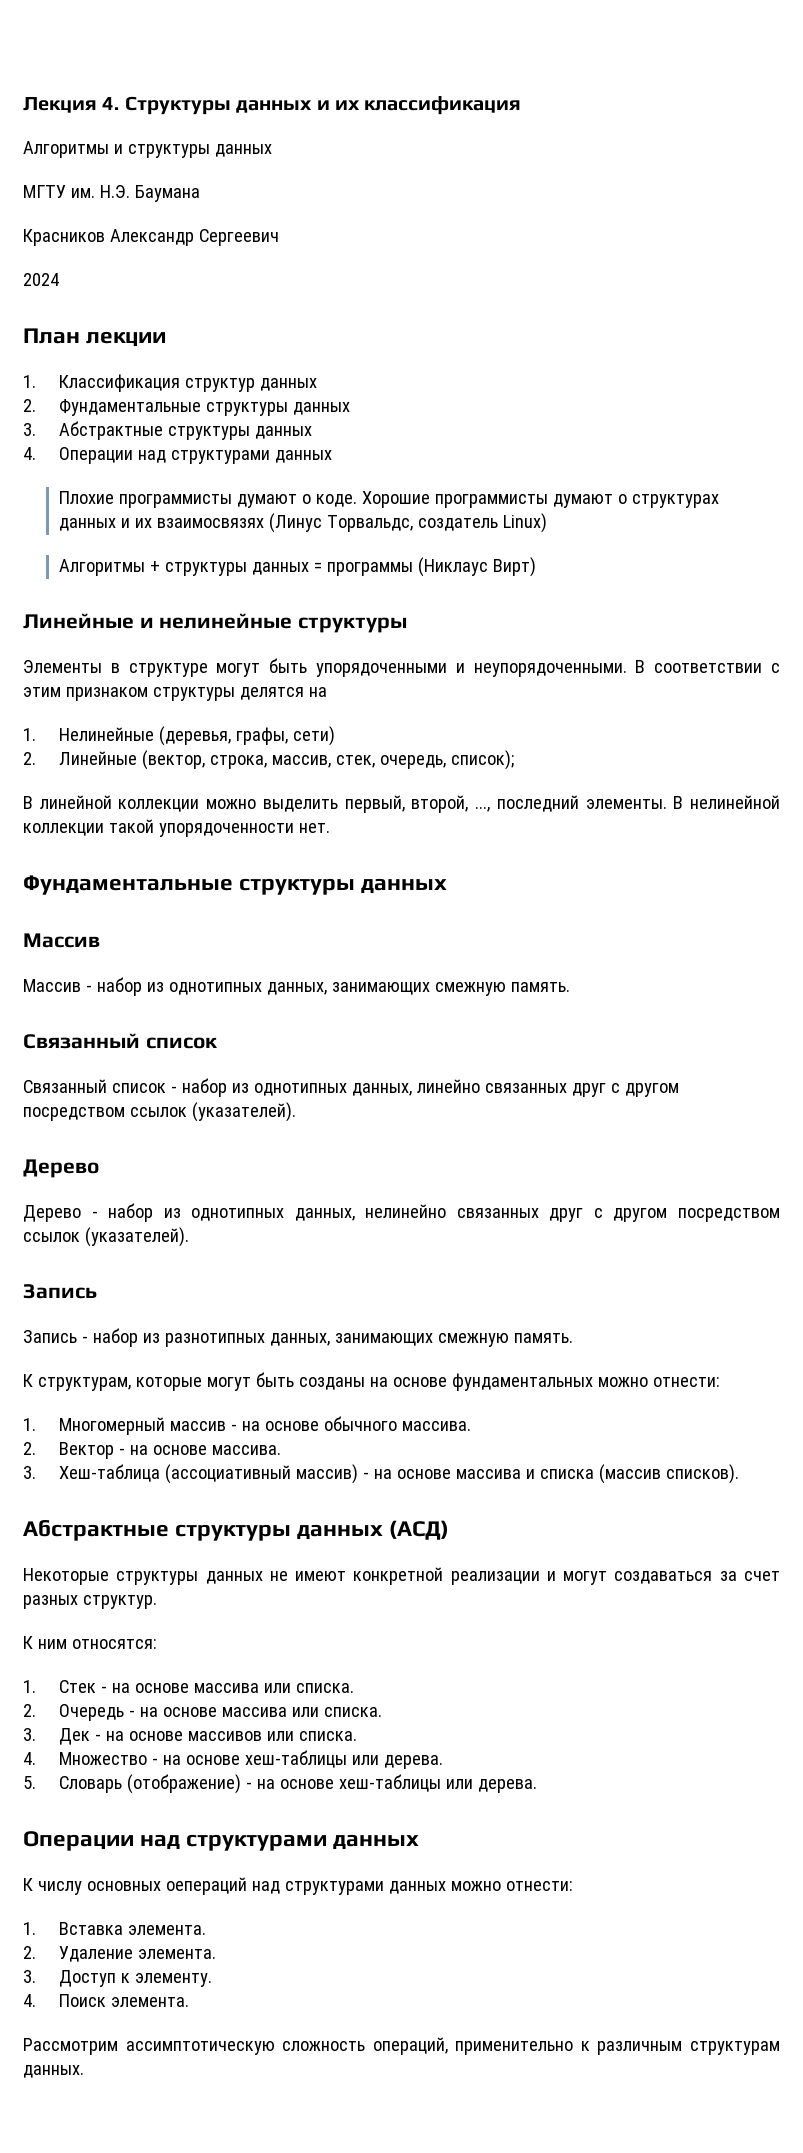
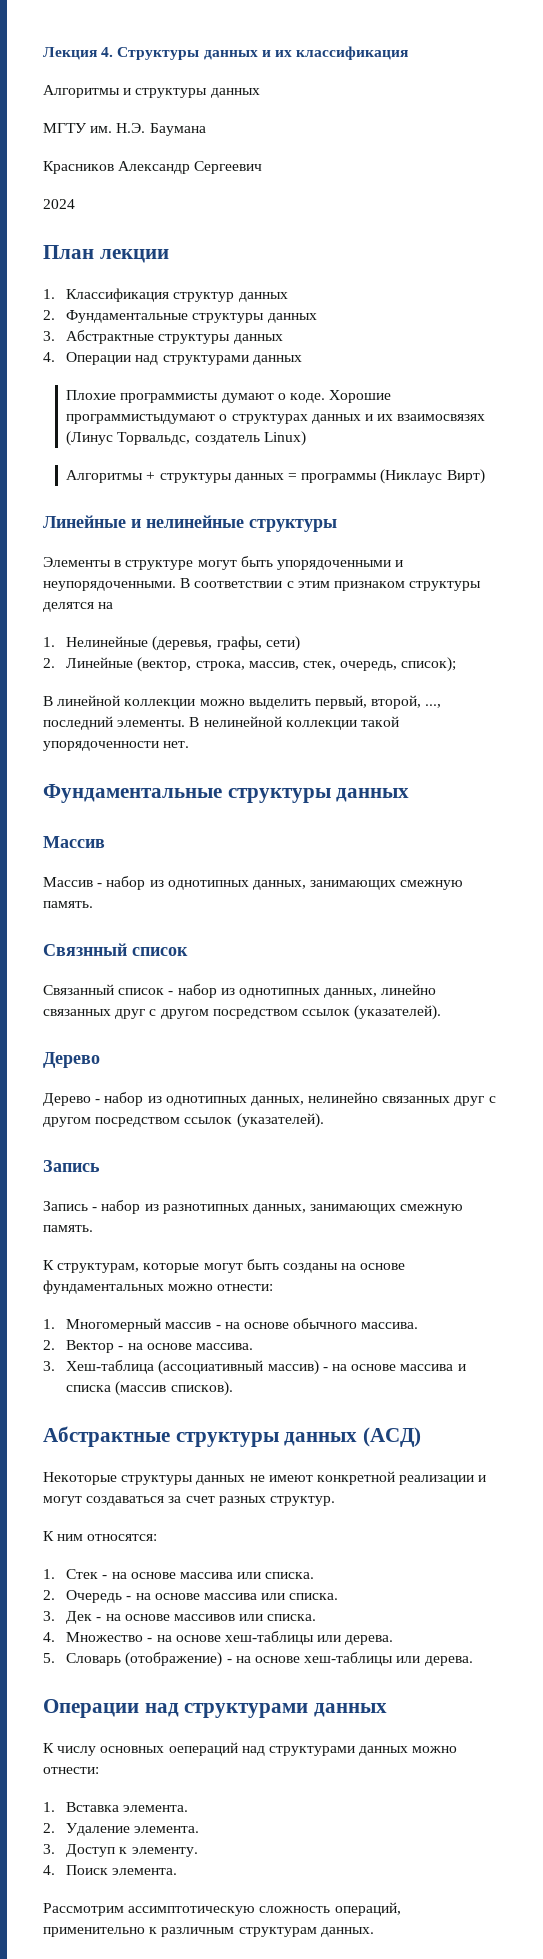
[435,494,614,508] программисты думают -> [66,414,216,424] программистыдумают
[23,1033,140,1049] Связанный -> [43,943,127,956] Связнный

